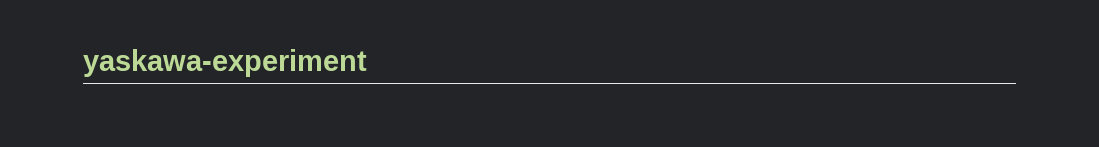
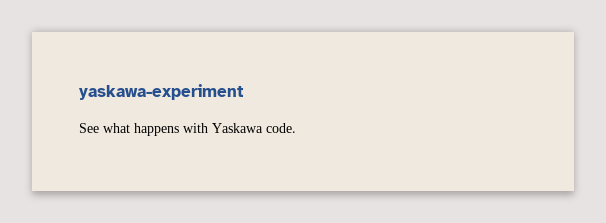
(367, 63) none -> [79,123,296,136] // See what happens with Yaskawa code.

